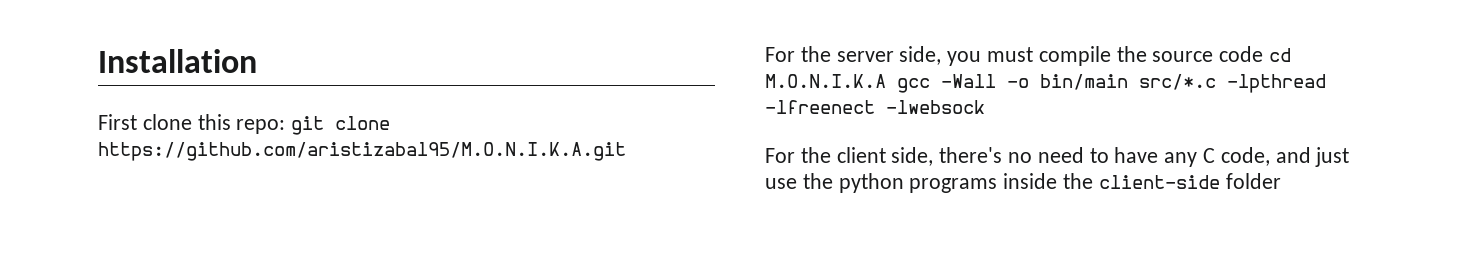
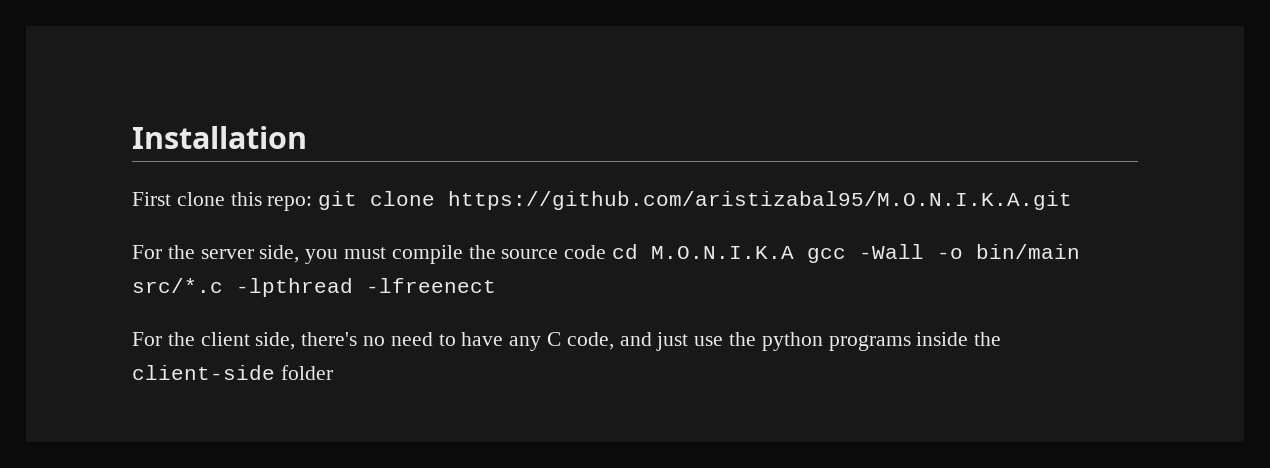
[886,100,985,114] -lwebsock -> (496, 285) none

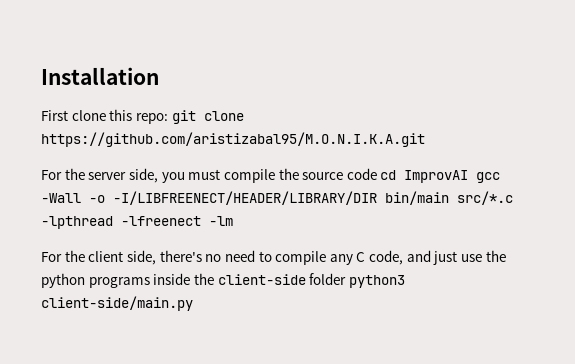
[651,246,795,259] M.O.N.I.K.A -> [404,170,469,183] ImprovAI
(964, 253) none -> [113,191,377,205] -I/LIBFREENECT/HEADER/LIBRARY/DIR
(496, 285) none -> [209,216,233,226] -lm
[461,332,504,346] have -> [275,251,327,265] compile
(333, 372) none -> [348,275,405,288] [41,296,193,311] python3 client-side/main.py

